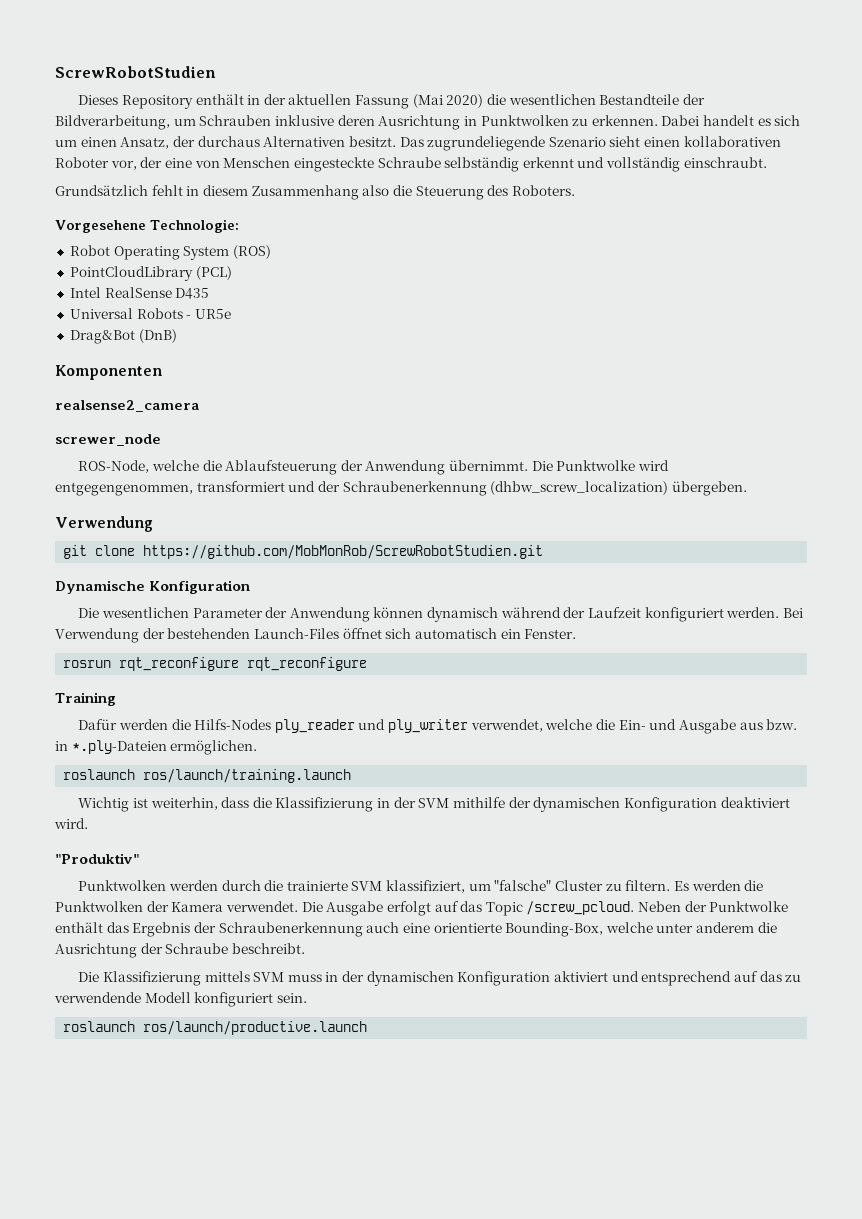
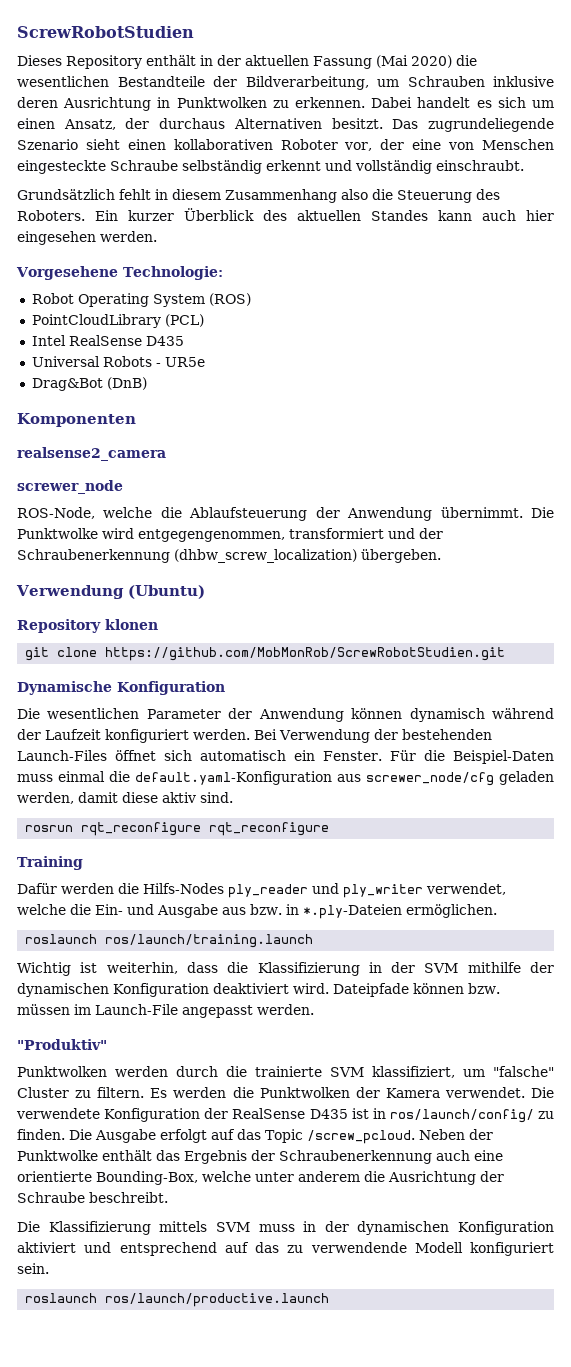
(575, 190) none -> [95,208,554,221] [17,231,157,245] Ein kurzer Überblick des aktuellen Standes kann auch hier eingesehen werden.
(153, 524) none -> [127,585,205,599] [17,619,158,633] (Ubuntu) // Repository klonen
(577, 634) none -> [389,750,554,764] [17,771,554,786] [17,792,233,804] Für die Beispiel-Daten muss einmal die default.yaml-Konfiguration aus screwer_node/cfg geladen werden, damit diese aktiv sind.
(88, 823) none -> [333,983,500,997] [17,1004,314,1018] Dateipfade können bzw. müssen im Launch-File angepasst werden.
(323, 907) none -> [16,1108,554,1123] [17,1129,92,1140] verwendete Konfiguration der RealSense D435 ist in ros/launch/config/ zu finden. Die

